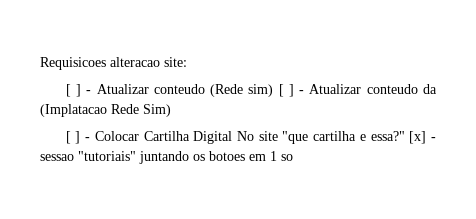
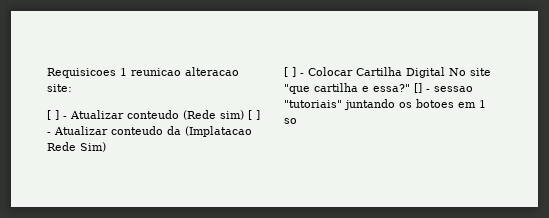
(106, 63) none -> [120,68,181,76] 1 reunicao
[409,131,427,144] [x] -> [414,83,422,93] []

